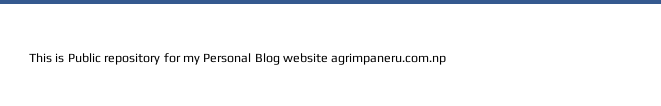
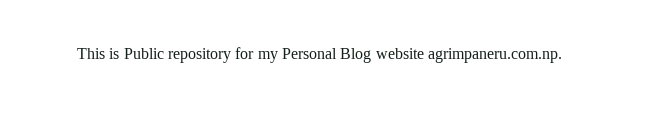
[331,53,447,65] agrimpaneru.com.np -> [427,48,562,63] agrimpaneru.com.np.

